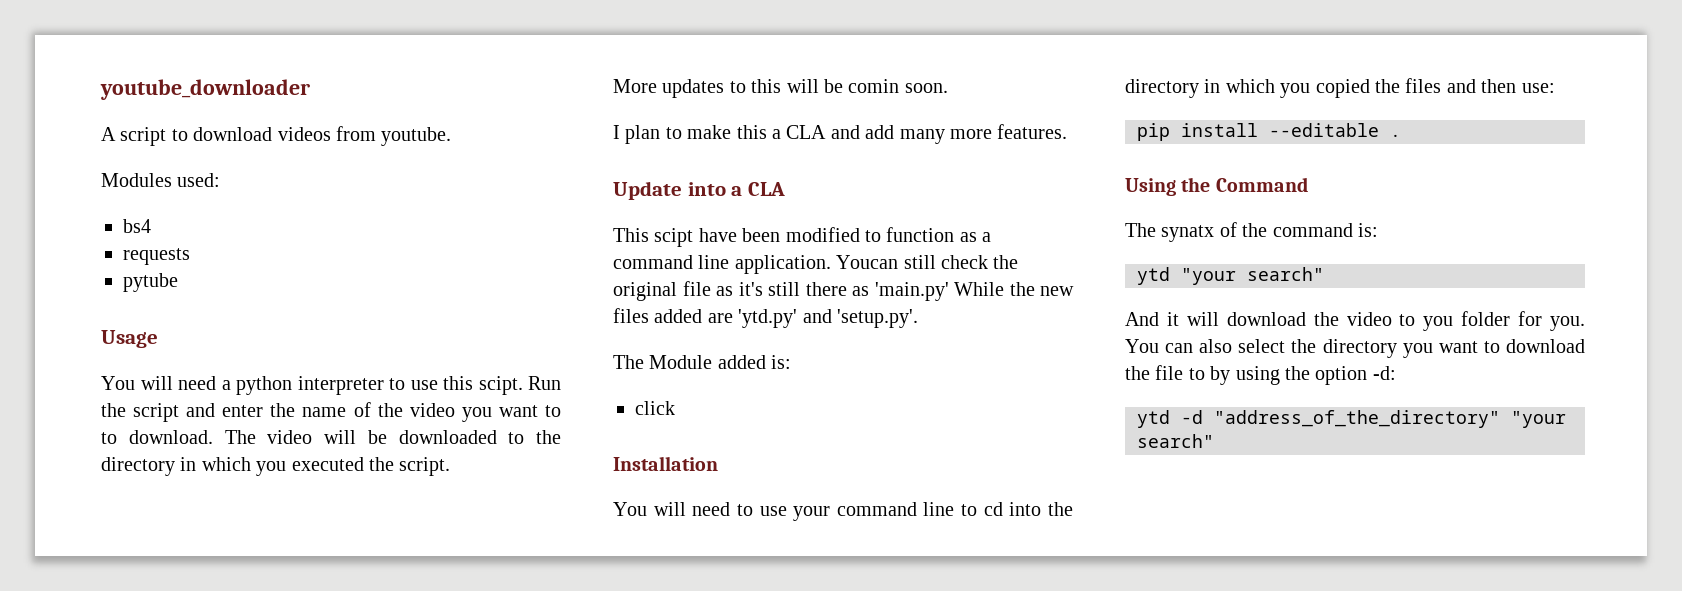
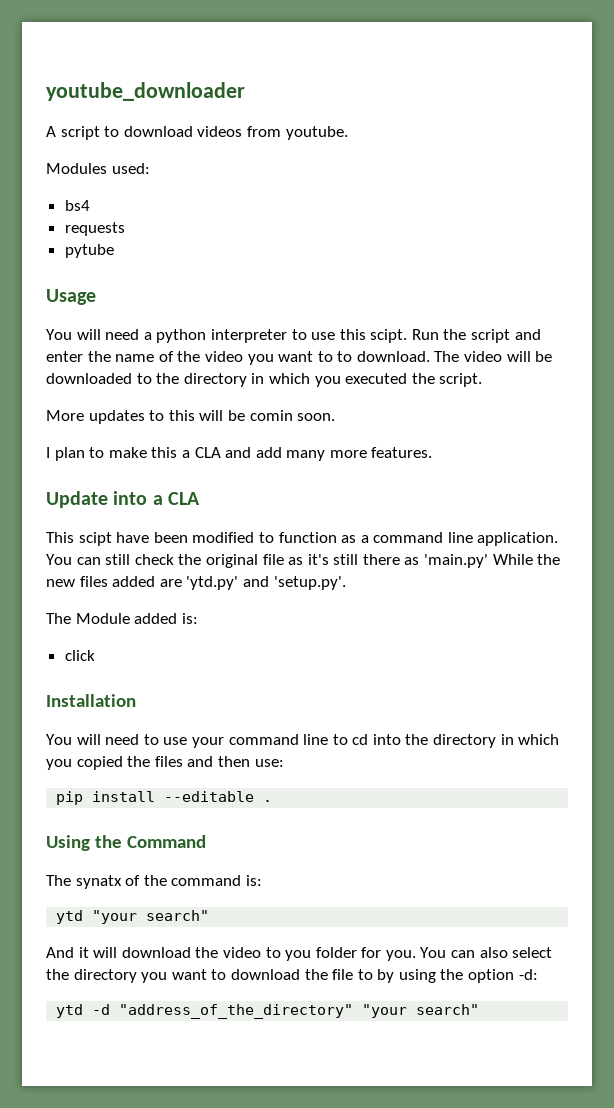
[836,255,899,269] Youcan -> [46,554,101,565] You can

